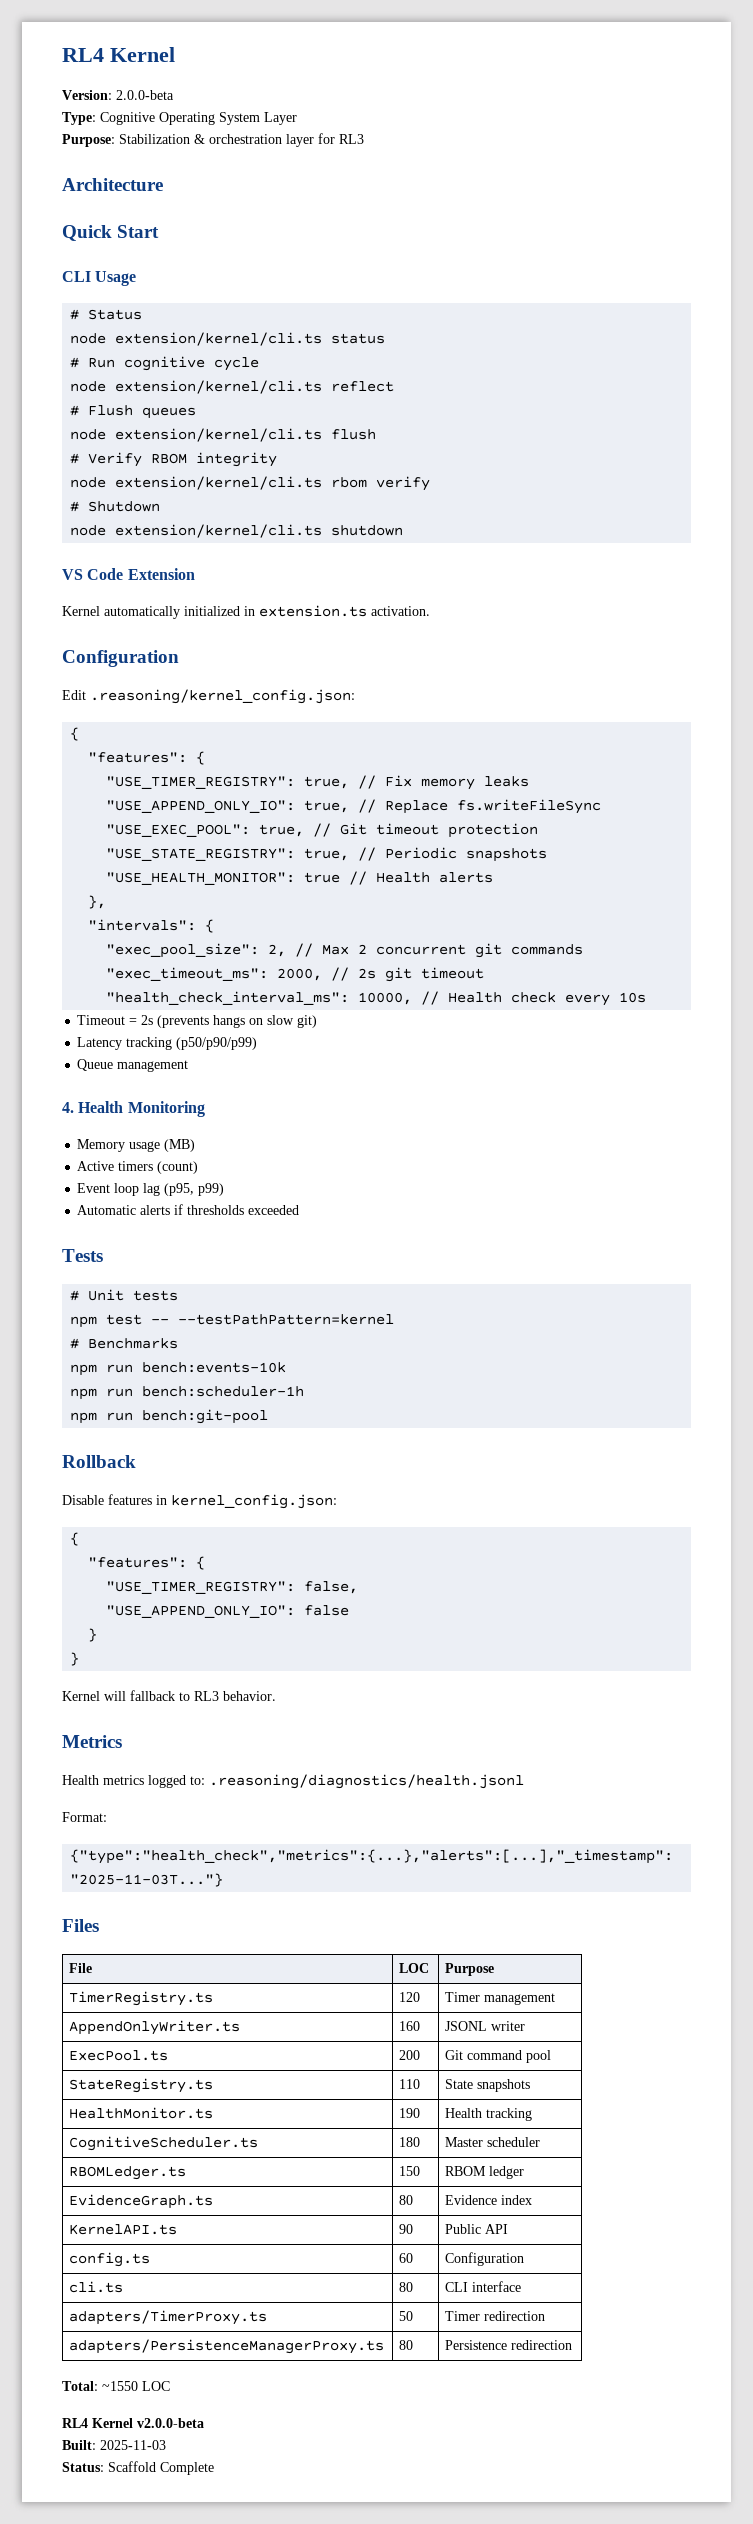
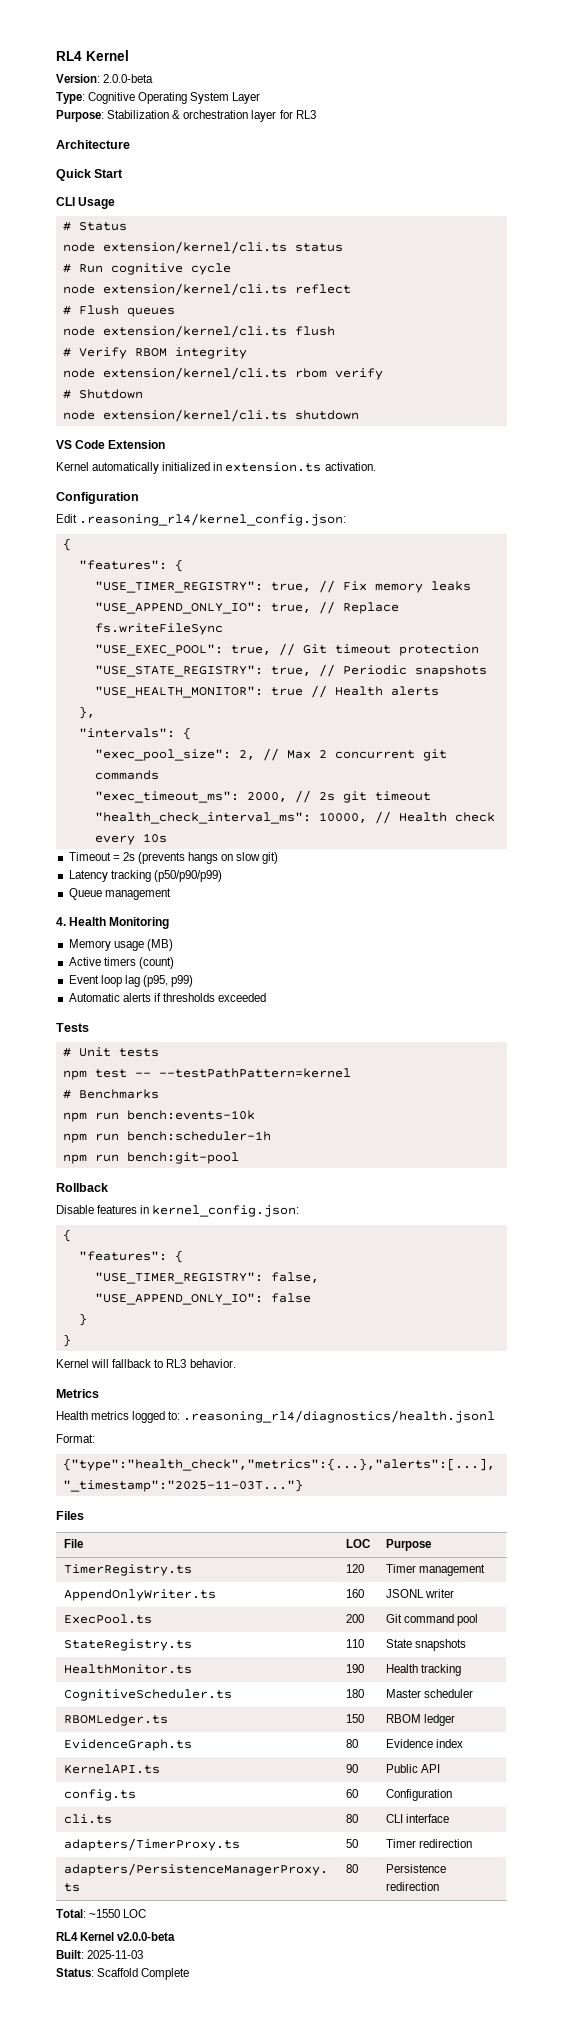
[90,689,355,704] .reasoning/kernel_config.json: -> [79,513,347,526] .reasoning_rl4/kernel_config.json:
[209,1774,524,1789] .reasoning/diagnostics/health.jsonl -> [183,1410,496,1423] .reasoning_rl4/diagnostics/health.jsonl

